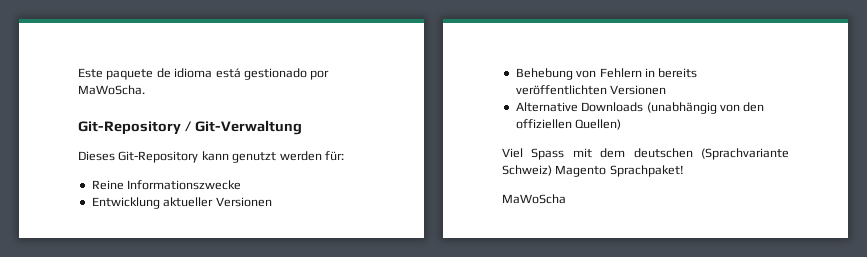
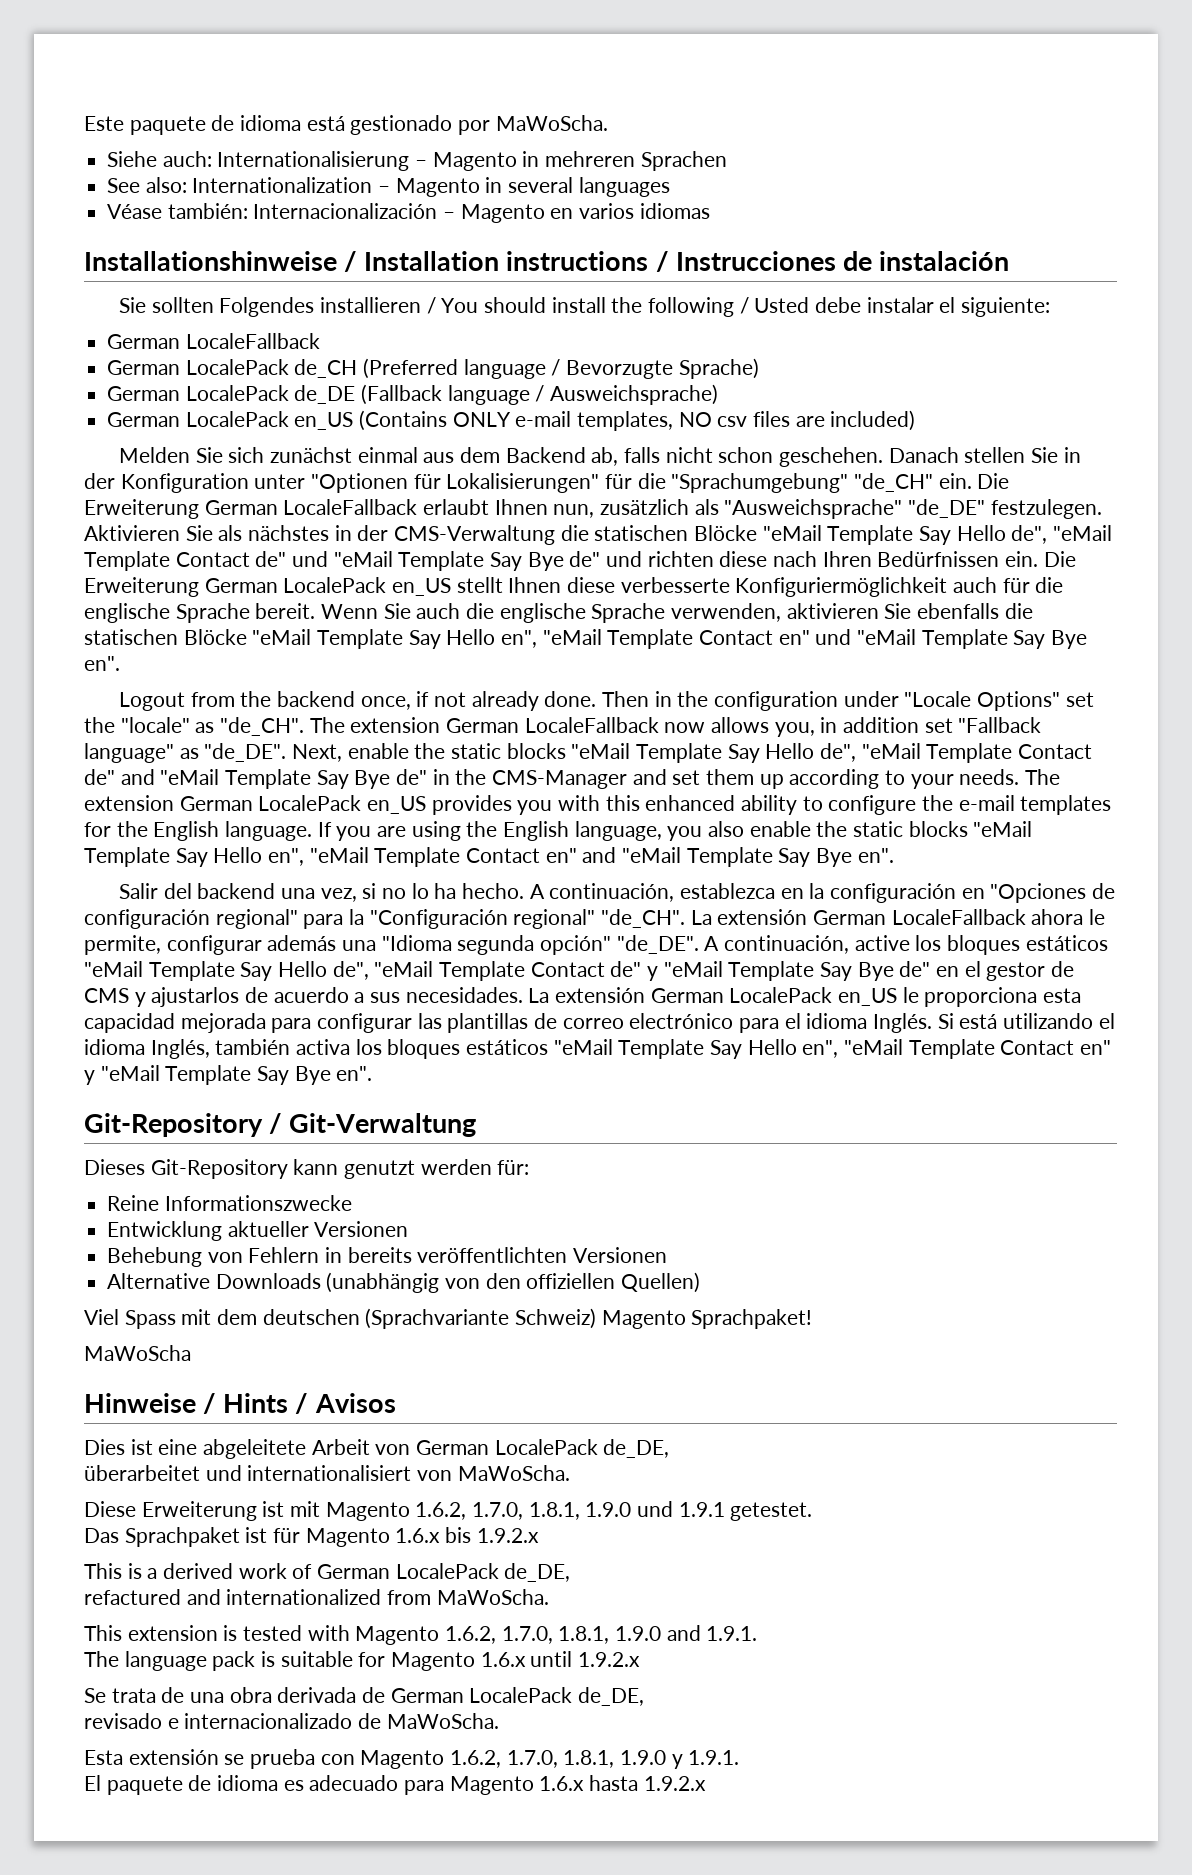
(145, 90) none -> [107,151,727,171] [107,177,670,197] [107,203,710,223] [84,251,1010,272] [118,297,1051,317] [107,333,320,349] [107,358,759,379] [107,384,719,405] [107,410,916,431] [118,447,1081,467] [84,473,1010,493] [84,499,1102,519] [84,525,1113,545] [84,551,1076,571] [84,577,1064,597] [84,603,1033,623] [84,629,1088,649] [84,656,120,671] [118,691,1094,711] [84,717,1042,737] [84,743,1093,763] [84,769,1061,789] [84,795,1112,815] [84,821,1033,841] [84,847,894,867] [118,883,1116,903] [84,909,1106,929] [84,935,1108,955] [84,961,1075,981] [84,987,1082,1007] [84,1013,1115,1033] [84,1039,1112,1059] [84,1065,373,1085] // Siehe auch: Internationalisierung – Magento in mehreren Sprachen // See also: Internationalization – Magento in several languages // Véase también: Internacionalización – Magento en varios idiomas // Installationshinweise / Installation instructions / Instrucciones de instalación // Sie sollten Folgendes installieren / You should install the following / Usted debe instalar el siguiente: // German LocaleFallback // German LocalePack de_CH (Preferred language / Bevorzugte Sprache) // German LocalePack de_DE (Fallback language / Ausweichsprache) // German LocalePack en_US (Contains ONLY e-mail templates, NO csv files are included) // Melden Sie sich zunächst einmal aus dem Backend ab, falls nicht schon geschehen. Danach stellen Sie in der Konfiguration unter "Optionen für Lokalisierungen" für die "Sprachumgebung" "de_CH" ein. Die Erweiterung German LocaleFallback erlaubt Ihnen nun, zusätzlich als "Ausweichsprache" "de_DE" festzulegen. Aktivieren Sie als nächstes in der CMS-Verwaltung die statischen Blöcke "eMail Template Say Hello de", "eMail Template Contact de" und "eMail Template Say Bye de" und richten diese nach Ihren Bedürfnissen ein. Die Erweiterung German LocalePack en_US stellt Ihnen diese verbesserte Konfiguriermöglichkeit auch für die englische Sprache bereit. Wenn Sie auch die englische Sprache verwenden, aktivieren Sie ebenfalls die statischen Blöcke "eMail Template Say Hello en", "eMail Template Contact en" und "eMail Template Say Bye en". // Logout from the backend once, if not already done. Then in the configuration under "Locale Options" set the "locale" as "de_CH". The extension German LocaleFallback now allows you, in addition set "Fallback language" as "de_DE". Next, enable the static blocks "eMail Template Say Hello de", "eMail Template Contact de" and "eMail Template Say Bye de" in the CMS-Manager and set them up according to your needs. The extension German LocalePack en_US provides you with this enhanced ability to configure the e-mail templates for the English language. If you are using the English language, you also enable the static blocks "eMail Template Say Hello en", "eMail Template Contact en" and "eMail Template Say Bye en". // Salir del backend una vez, si no lo ha hecho. A continuación, establezca en la configuración en "Opciones de configuración regional" para la "Configuración regional" "de_CH". La extensión German LocaleFallback ahora le permite, configurar además una "Idioma segunda opción" "de_DE". A continuación, active los bloques estáticos "eMail Template Say Hello de", "eMail Template Contact de" y "eMail Template Say Bye de" en el gestor de CMS y ajustarlos de acuerdo a sus necesidades. La extensión German LocalePack en_US le proporciona esta capacidad mejorada para configurar las plantillas de correo electrónico para el idioma Inglés. Si está utilizando el idioma Inglés, también activa los bloques estáticos "eMail Template Say Hello en", "eMail Template Contact en" y "eMail Template Say Bye en".
(566, 199) none -> [84,1393,396,1414] [84,1439,670,1459] [84,1465,570,1481] [84,1501,813,1521] [84,1527,539,1547] [84,1563,571,1582] [84,1589,549,1605] [84,1625,758,1645] [84,1651,641,1671] [84,1687,645,1706] [84,1713,499,1729] [84,1749,740,1769] [84,1775,706,1795] // Hinweise / Hints / Avisos // Dies ist eine abgeleitete Arbeit von German LocalePack de_DE, // überarbeitet und internationalisiert von MaWoScha. // Diese Erweiterung ist mit Magento 1.6.2, 1.7.0, 1.8.1, 1.9.0 und 1.9.1 getestet. // Das Sprachpaket ist für Magento 1.6.x bis 1.9.2.x // This is a derived work of German LocalePack de_DE, // refactured and internationalized from MaWoScha. // This extension is tested with Magento 1.6.2, 1.7.0, 1.8.1, 1.9.0 and 1.9.1. // The language pack is suitable for Magento 1.6.x until 1.9.2.x // Se trata de una obra derivada de German LocalePack de_DE, // revisado e internacionalizado de MaWoScha. // Esta extensión se prueba con Magento 1.6.2, 1.7.0, 1.8.1, 1.9.0 y 1.9.1. // El paquete de idioma es adecuado para Magento 1.6.x hasta 1.9.2.x

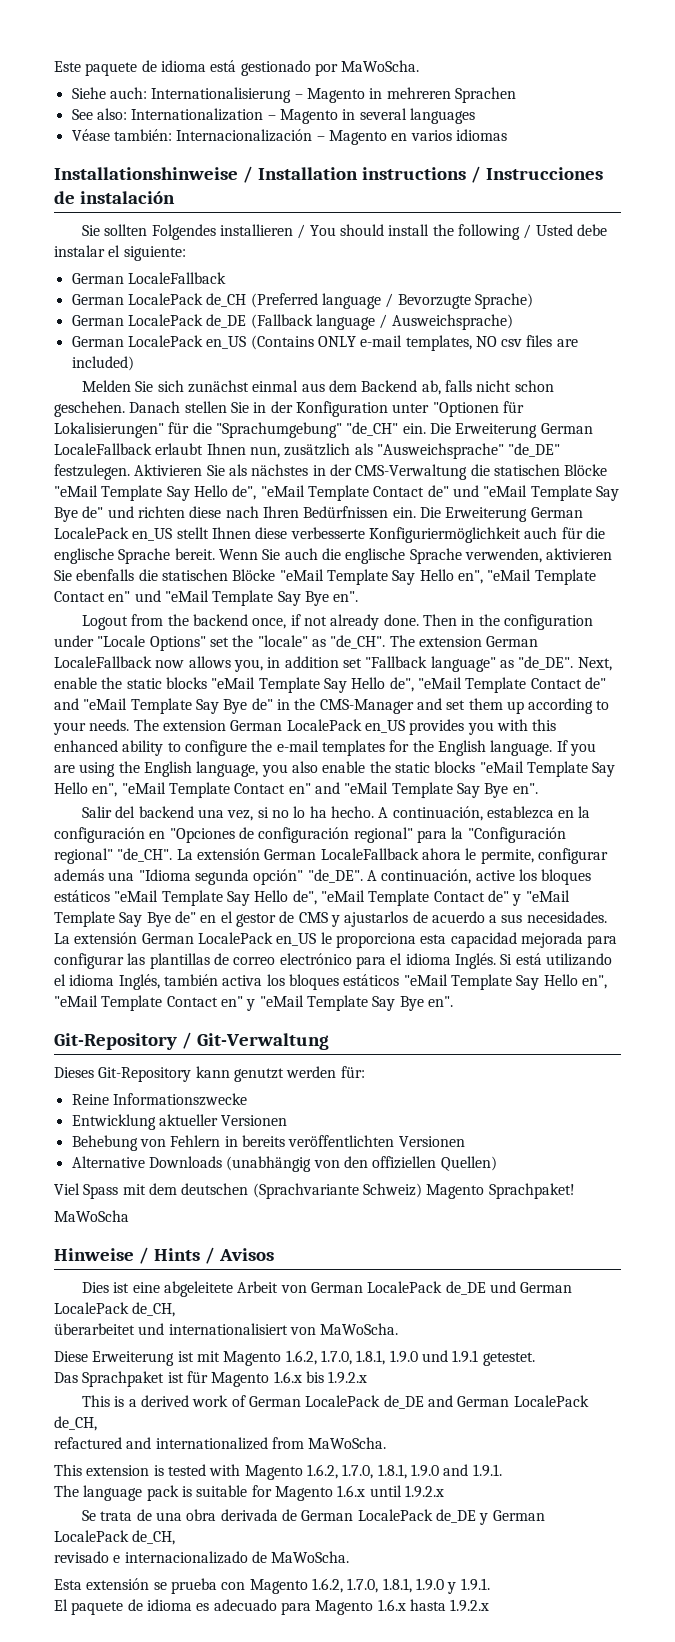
[603,1439,670,1458] de_DE, -> [445,1281,573,1295] [54,1302,176,1317] de_DE und German LocalePack de_CH,
[504,1563,571,1582] de_DE, -> [383,1395,589,1409] [54,1416,97,1431] de_DE and German LocalePack de_CH,
[578,1687,645,1706] de_DE, -> [435,1509,545,1525] [54,1530,176,1545] de_DE y German LocalePack de_CH,

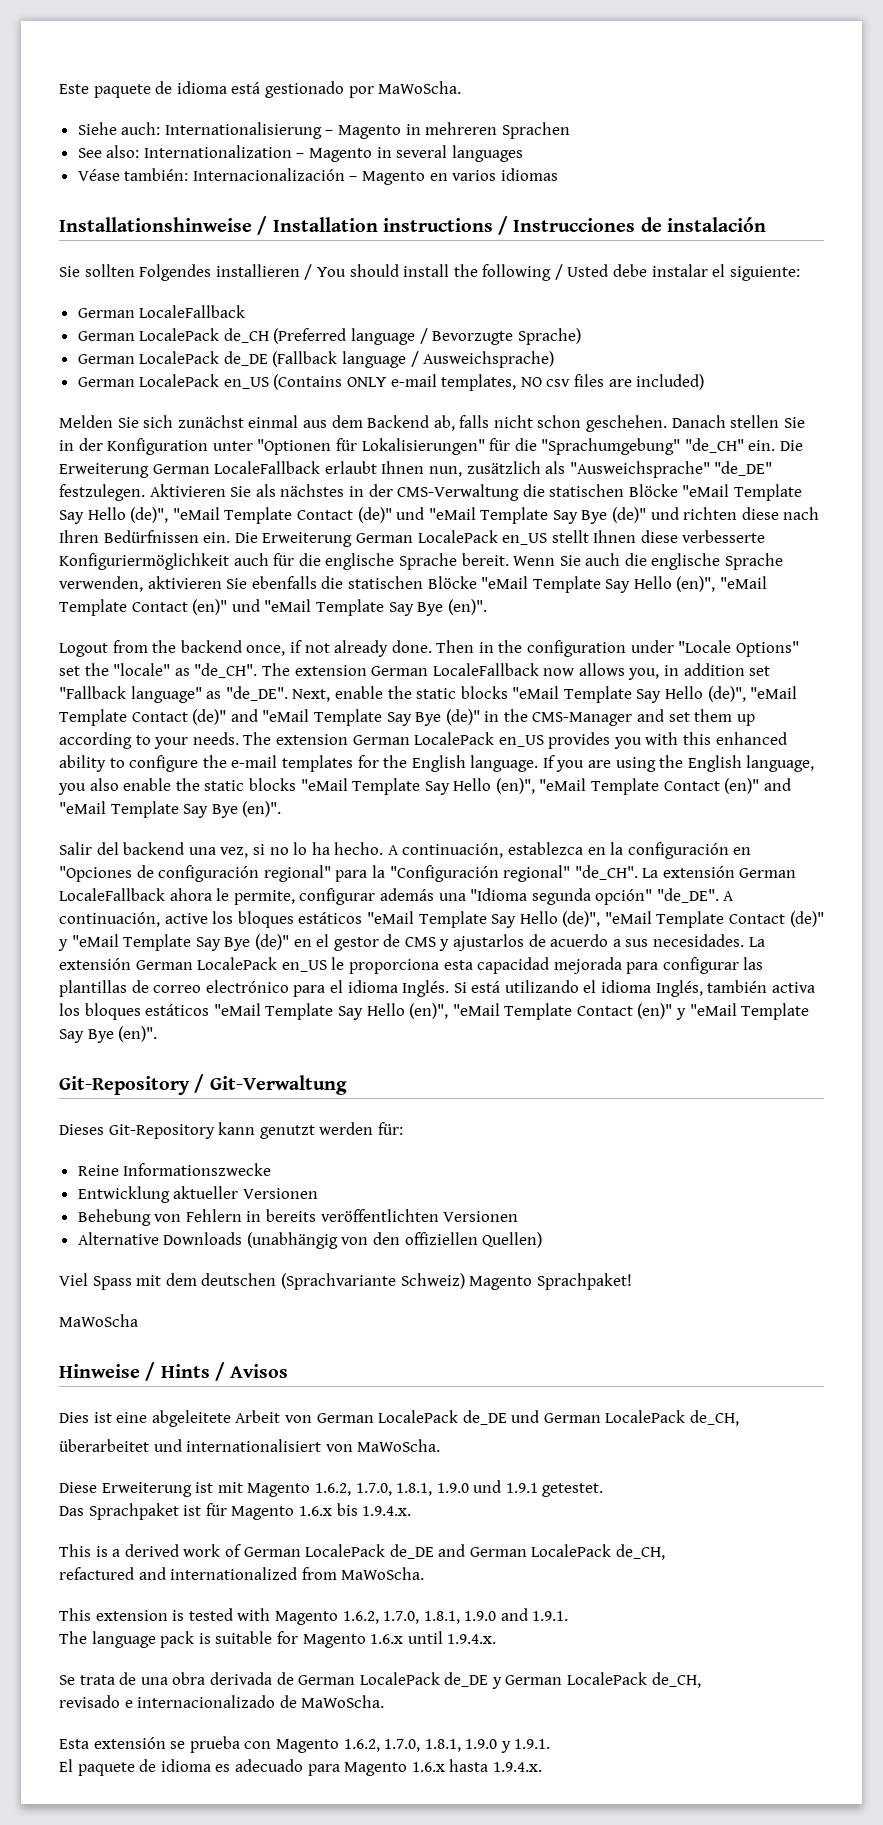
[232,485,619,501] [54,506,104,522] de", "eMail Template Contact de" und "eMail Template Say Bye de" -> [130,507,647,524] (de)", "eMail Template Contact (de)" und "eMail Template Say Bye (de)"
[457,569,596,585] [54,590,359,606] en", "eMail Template Contact en" und "eMail Template Say Bye en". -> [676,576,768,592] [59,599,487,616] (en)", "eMail Template Contact (en)" und "eMail Template Say Bye (en)".
[389,677,606,693] [54,698,273,714] de", "eMail Template Contact de" and "eMail Template Say Bye de" -> [707,686,798,702] [59,709,480,726] (de)", "eMail Template Contact (de)" and "eMail Template Say Bye (de)"
[92,782,538,798] en", "eMail Template Contact en" and "eMail Template Say Bye en". -> [495,778,791,795] [59,801,282,818] (en)", "eMail Template Contact (en)" and "eMail Template Say Bye (en)".
[292,890,570,906] [54,911,196,927] de", "eMail Template Contact de" y "eMail Template Say Bye de" -> [562,911,824,928] [58,934,289,951] (de)", "eMail Template Contact (de)" y "eMail Template Say Bye (de)"
[581,975,607,989] [54,995,453,1011] en", "eMail Template Contact en" y "eMail Template Say Bye en". -> [409,1003,810,1020] [59,1026,158,1043] (en)", "eMail Template Contact (en)" y "eMail Template Say Bye (en)".
[328,1371,368,1384] 1.9.2.x -> [362,1506,412,1516] 1.9.4.x.
[404,1485,444,1498] 1.9.2.x -> [447,1634,497,1644] 1.9.4.x.
[450,1599,490,1612] 1.9.2.x -> [492,1762,542,1772] 1.9.4.x.

